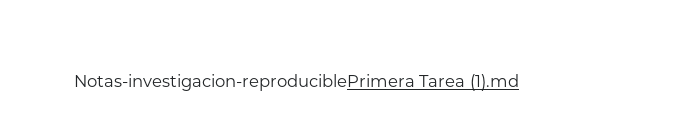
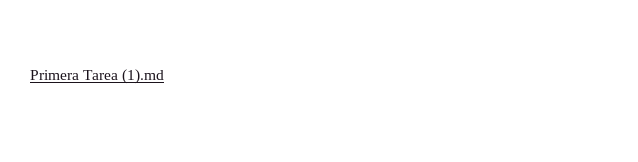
[74,74,415,91] Notas-investigacion-reproduciblePrimera -> [30,70,79,80] Primera

